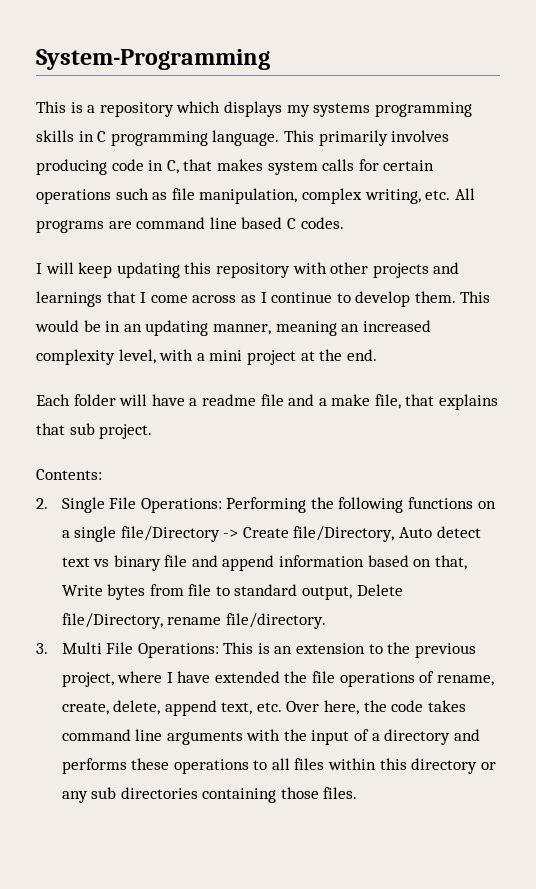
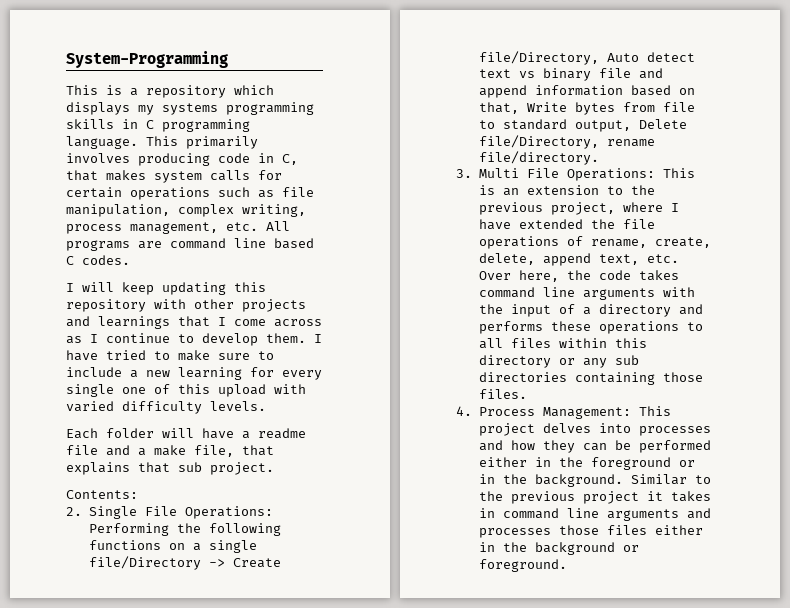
(421, 196) none -> [66,222,218,234] process management,
[460,291,491,303] [35,320,431,336] [36,349,377,365] This would be in an updating manner, meaning an increased complexity level, with a mini project at the end. -> [314,334,322,343] [66,350,274,361] [66,367,322,380] [66,384,306,397] [66,401,266,414] I have tried to make sure to include a new learning for every single one of this upload with varied difficulty levels.
(358, 793) none -> [456,406,671,419] [478,423,711,436] [478,440,711,453] [478,457,695,470] [478,474,711,487] [478,491,711,504] [478,508,711,521] [478,525,703,538] [478,542,639,555] [478,559,567,572] // 4. Process Management: This project delves into processes and how they can be performed either in the foreground or in the background. Similar to the previous project it takes in command line arguments and processes those files either in the background or foreground.

